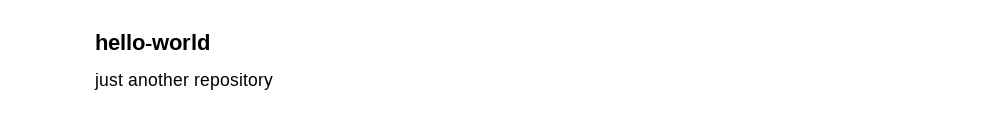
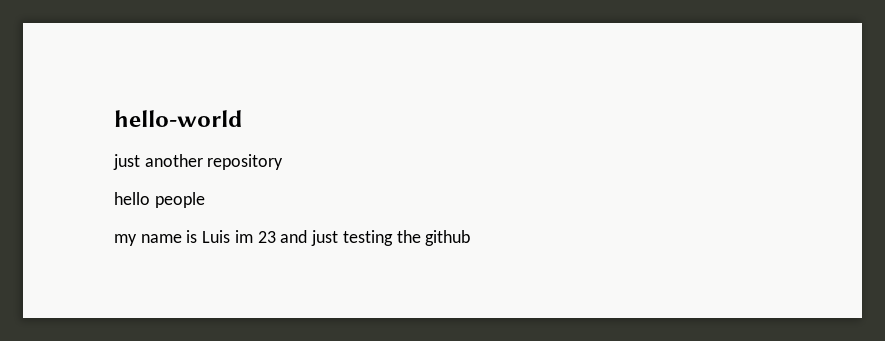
(273, 81) none -> [114,192,205,208] [114,230,471,246] // hello people // my name is Luis im 23 and just testing the github

